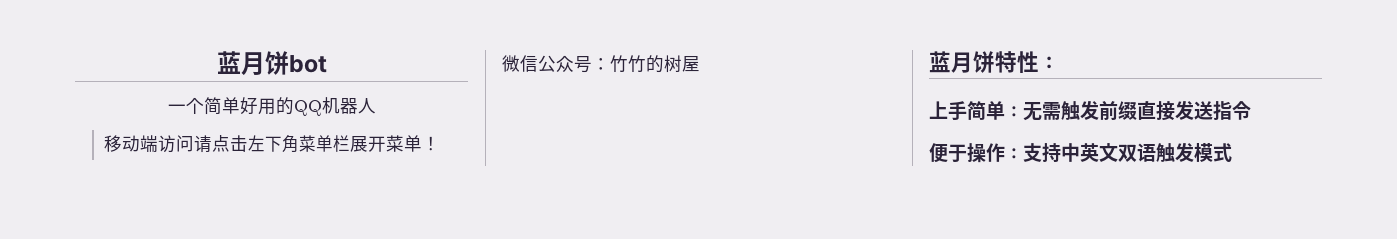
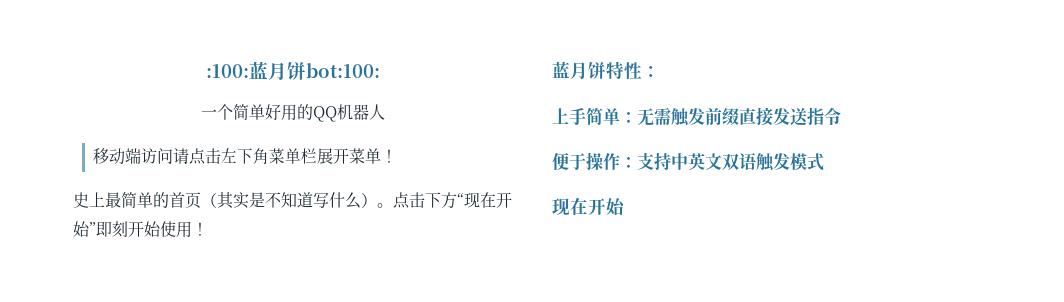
[216,51,327,76] 蓝月饼bot -> [205,61,380,81] :100:蓝月饼bot:100:
[502,55,700,73] 微信公众号：竹竹的树屋 -> [73,192,512,209] [73,221,208,238] 史上最简单的首页（其实是不知道写什么）。点击下方“现在开始”即刻开始使用！
(1232, 152) none -> [552,197,625,216] // 现在开始

